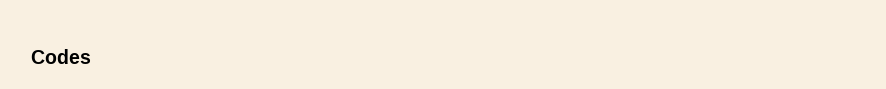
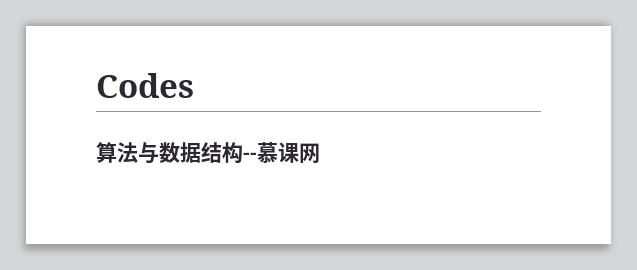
(91, 56) none -> [96,142,320,164] // 算法与数据结构--慕课网

